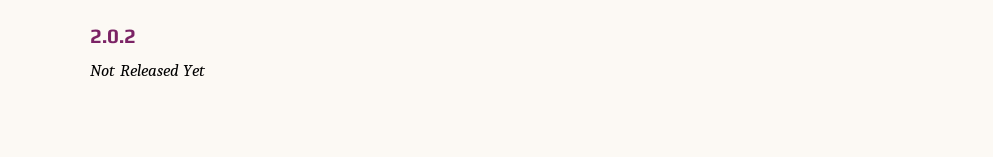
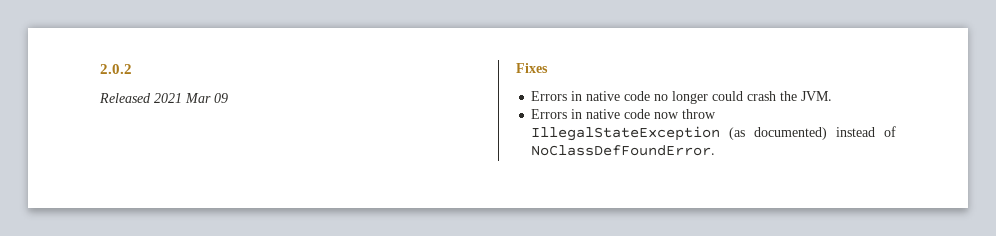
[90,64,207,76] Not Released Yet -> [99,93,228,103] [516,63,548,73] [531,91,833,104] [531,109,717,119] [531,126,896,141] [531,145,716,156] Released 2021 Mar 09 // Fixes // Errors in native code no longer could crash the JVM. // Errors in native code now throw IllegalStateException (as documented) instead of NoClassDefFoundError.

